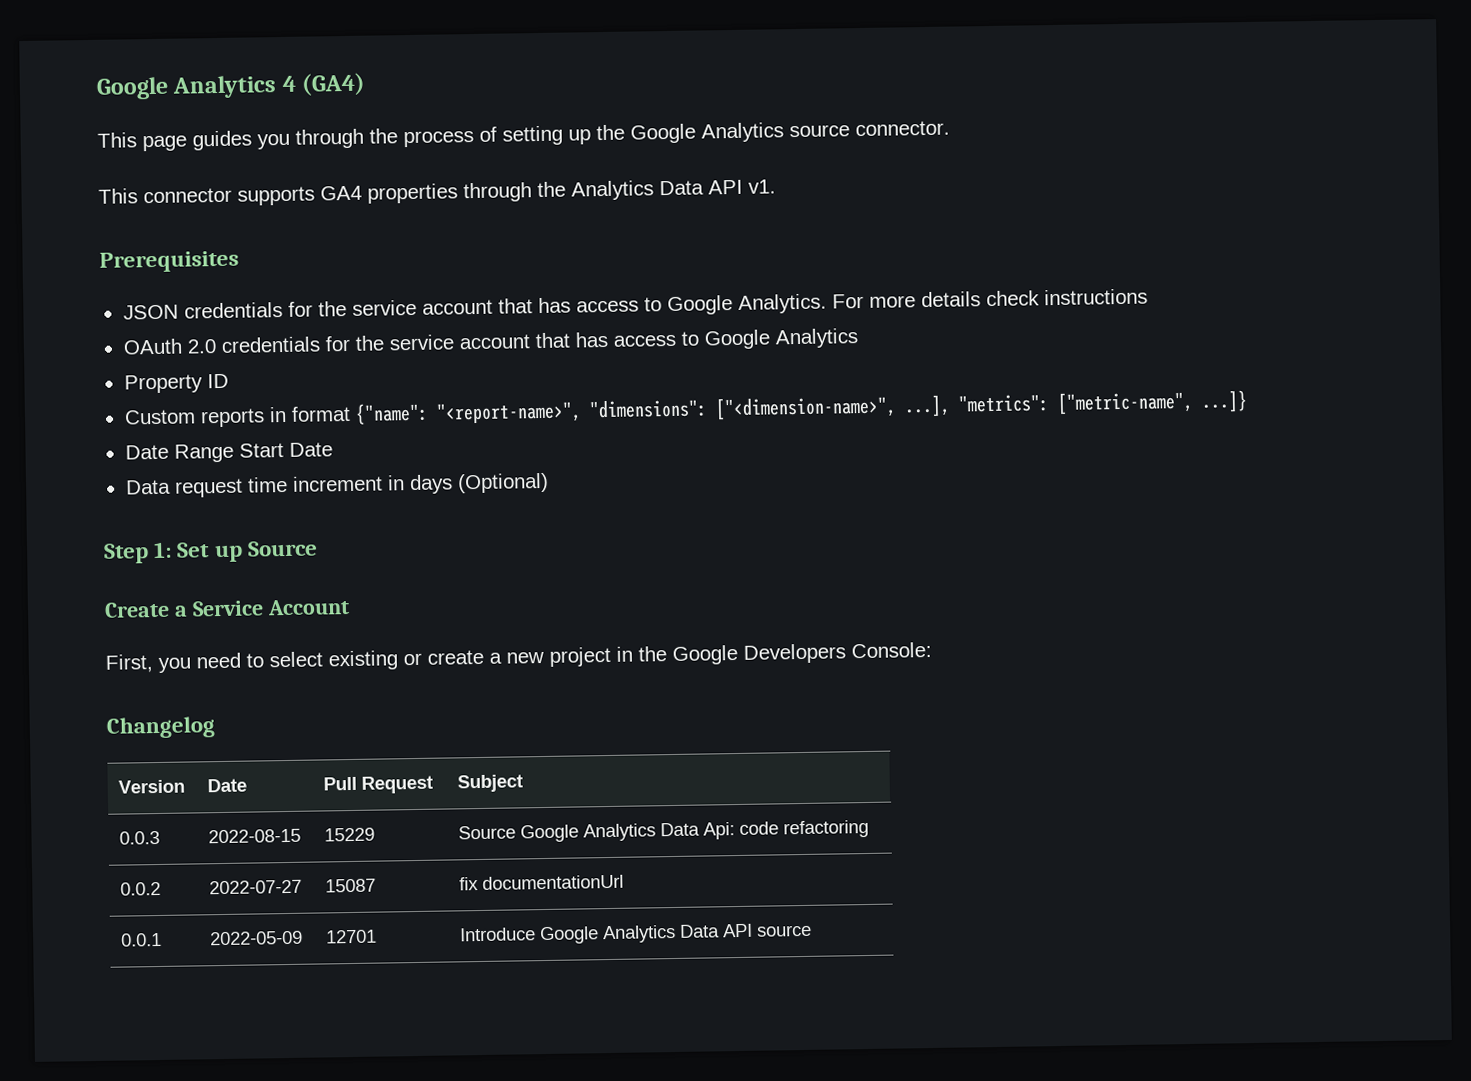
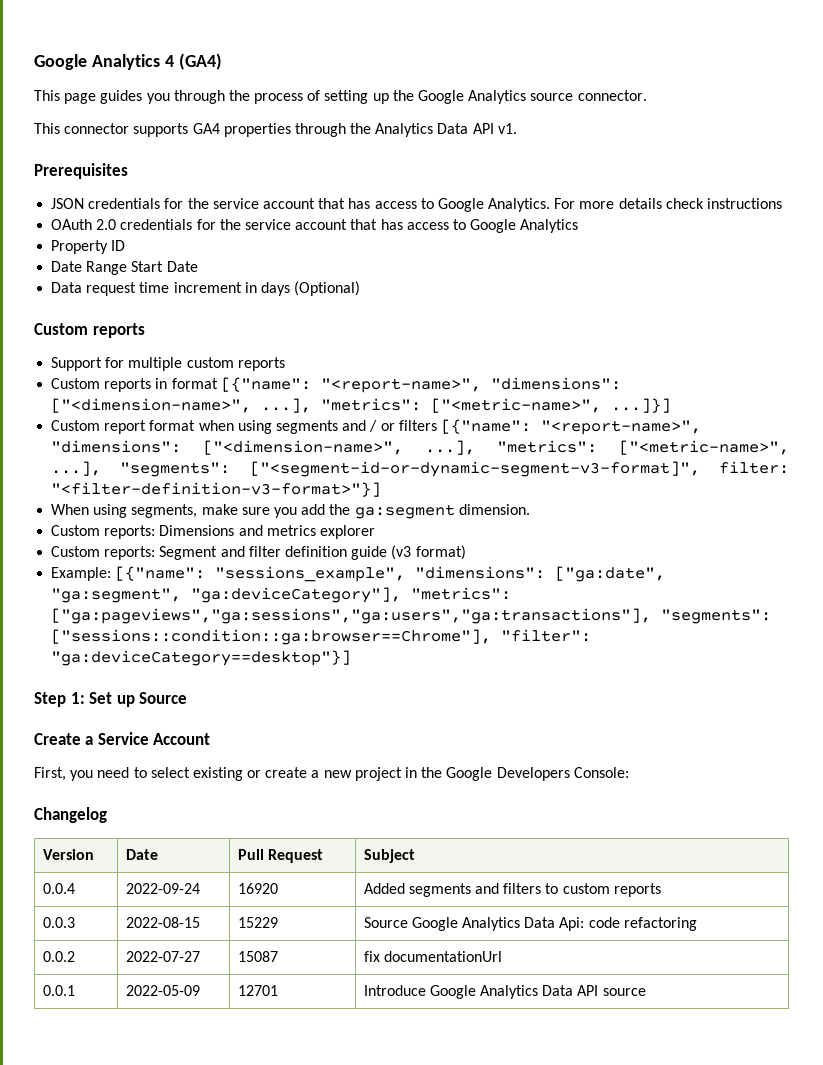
[123,390,1248,428] // Custom reports in format {"name": "<report-name>", "dimensions": ["<dimension-name>", ...], "metrics": ["metric-name", ...]} -> (126, 245) none
(549, 483) none -> [34,323,145,338] [51,357,285,371] [51,377,621,393] [51,398,672,413] [51,419,701,435] [51,440,790,455] [51,461,790,477] [51,482,382,497] [51,504,530,519] [51,525,375,539] [51,545,466,560] [51,566,666,582] [51,587,512,603] [51,608,772,624] [51,629,592,645] [51,650,352,666] // Custom reports // Support for multiple custom reports // Custom reports in format [{"name": "<report-name>", "dimensions": ["<dimension-name>", ...], "metrics": ["<metric-name>", ...]}] // Custom report format when using segments and / or filters [{"name": "<report-name>", "dimensions": ["<dimension-name>", ...], "metrics": ["<metric-name>", ...], "segments": ["<segment-id-or-dynamic-segment-v3-format]", filter: "<filter-definition-v3-format>"}] // When using segments, make sure you add the ga:segment dimension. // Custom reports: Dimensions and metrics explorer // Custom reports: Segment and filter definition guide (v3 format) // Example: [{"name": "sessions_example", "dimensions": ["ga:date", "ga:segment", "ga:deviceCategory"], "metrics": ["ga:pageviews","ga:sessions","ga:users","ga:transactions"], "segments": ["sessions::condition::ga:browser==Chrome"], "filter": "ga:deviceCategory==desktop"}]
(524, 783) none -> [42,883,75,894] [125,883,200,894] [237,883,278,894] [363,883,661,897] // 0.0.4 | 2022-09-24 | 16920 | Added segments and filters to custom reports

